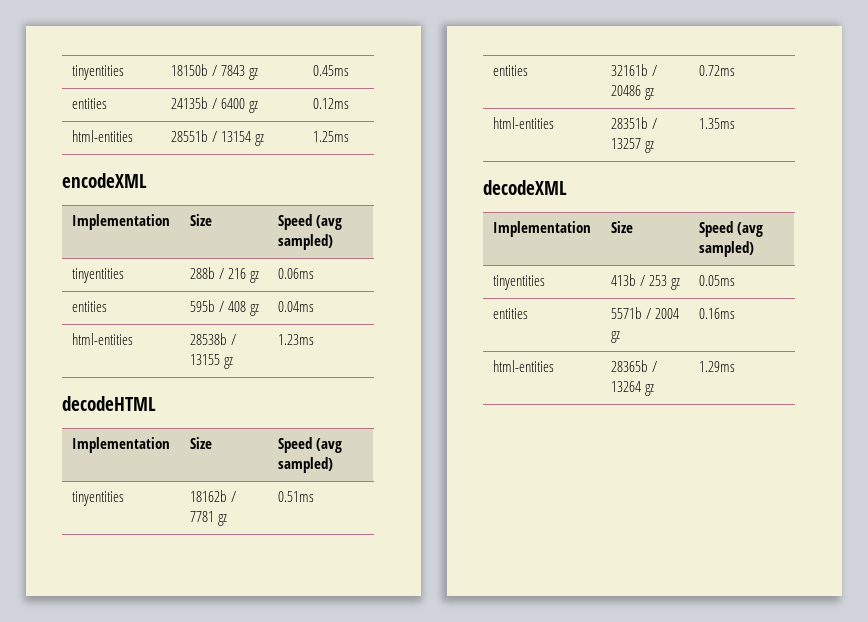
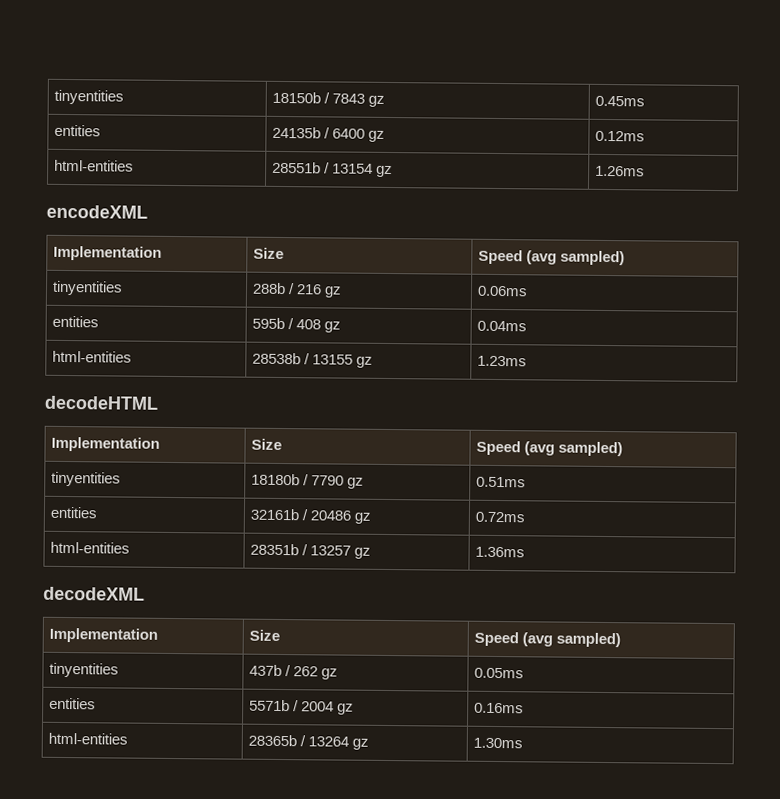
[312,131,349,142] 1.25ms -> [595,165,646,177] 1.26ms
[189,490,236,502] [189,511,214,522] 18162b / 7781 -> [251,473,345,486] 18180b / 7790
[698,118,735,129] 1.35ms -> [475,546,526,558] 1.36ms
[610,274,667,286] 413b / 253 -> [249,664,319,677] 437b / 262
[698,361,735,372] 1.29ms -> [473,737,524,749] 1.30ms

